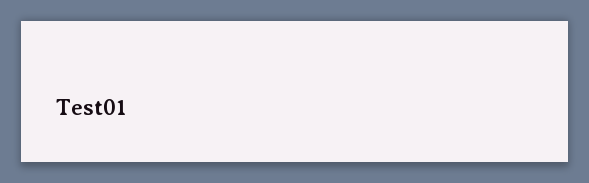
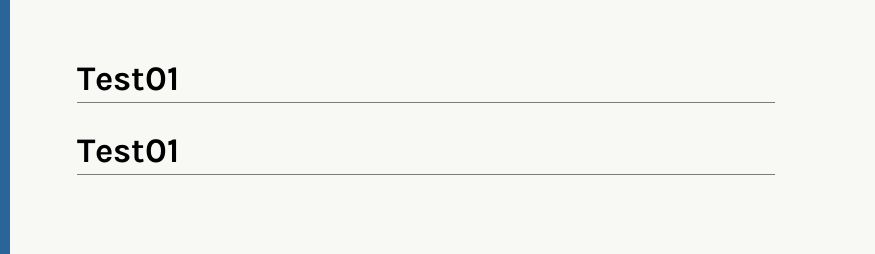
[56,99,126,115] Test01 -> [77,67,179,91] [77,139,179,163] Test01 // Test01

